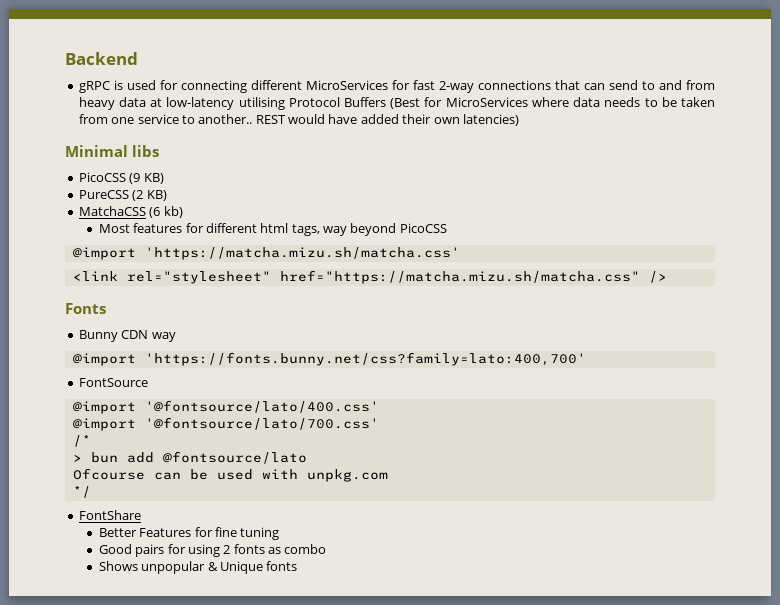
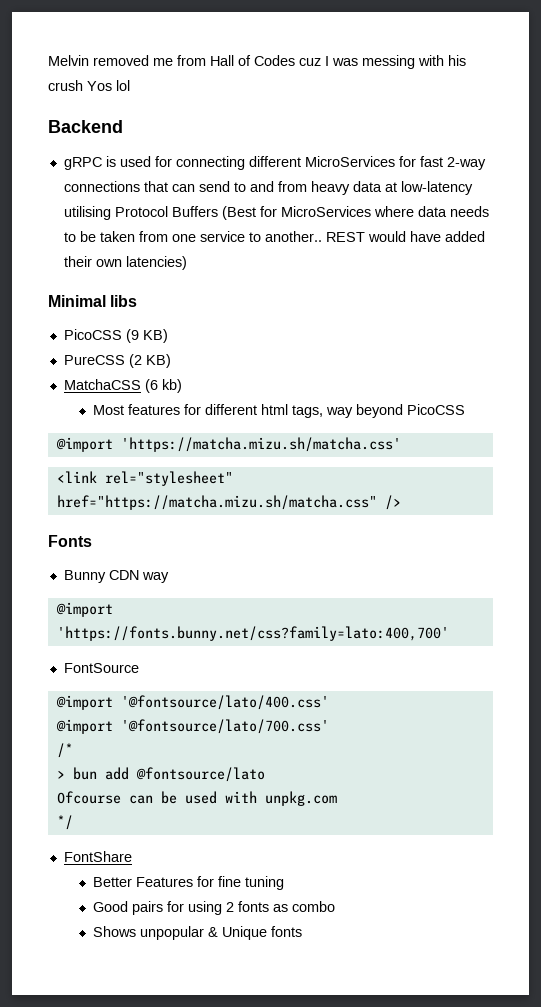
(65, 58) none -> [48,55,466,69] [48,80,130,91] Melvin removed me from Hall of Codes cuz I was messing with his crush Yos lol //

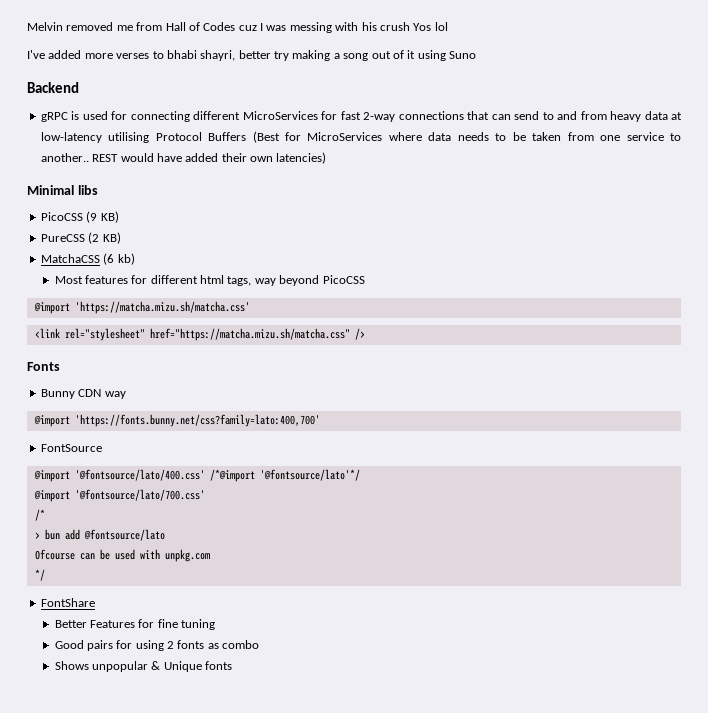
(130, 85) none -> [27,50,476,61] // I've added more verses to bhabi shayri, better try making a song out of it using Suno
(329, 702) none -> [209,469,360,482] /*@import '@fontsource/lato'*/

